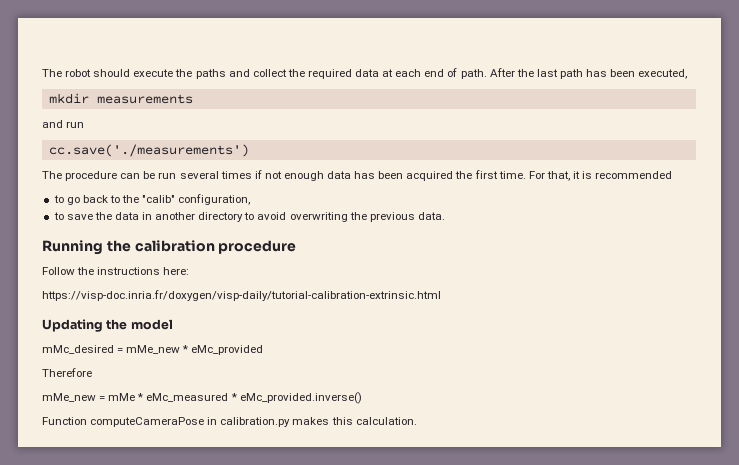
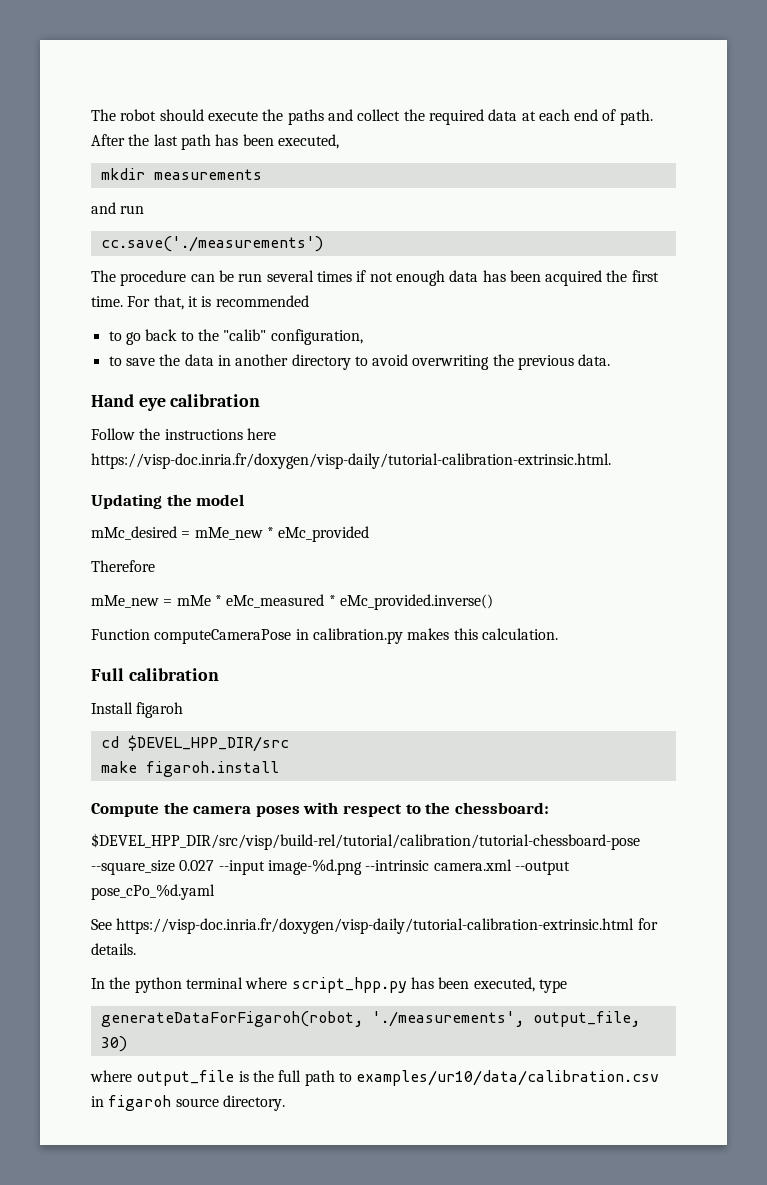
[42,240,297,255] Running the calibration procedure -> [91,394,261,411] Hand eye calibration
[163,267,190,275] [42,290,441,301] here: // https://visp-doc.inria.fr/doxygen/visp-daily/tutorial-calibration-extrinsic.html -> [246,428,276,440] [91,453,611,469] here https://visp-doc.inria.fr/doxygen/visp-daily/tutorial-calibration-extrinsic.html.
(417, 421) none -> [91,668,219,681] [91,702,184,718] [100,735,289,752] [100,761,279,777] [91,802,549,817] [91,833,640,850] [91,859,570,875] [91,884,215,900] [91,918,658,934] [91,943,136,955] [91,977,567,993] [100,1011,640,1027] [100,1036,127,1052] [90,1070,660,1086] [91,1095,285,1111] // Full calibration // Install figaroh // cd $DEVEL_HPP_DIR/src // make figaroh.install // Compute the camera poses with respect to the chessboard: // $DEVEL_HPP_DIR/src/visp/build-rel/tutorial/calibration/tutorial-chessboard-pose --square_size 0.027 --input image-%d.png --intrinsic camera.xml --output pose_cPo_%d.yaml // See https://visp-doc.inria.fr/doxygen/visp-daily/tutorial-calibration-extrinsic.html for details. // In the python terminal where script_hpp.py has been executed, type // generateDataForFigaroh(robot, './measurements', output_file, 30) // where output_file is the full path to examples/ur10/data/calibration.csv in figaroh source directory.

